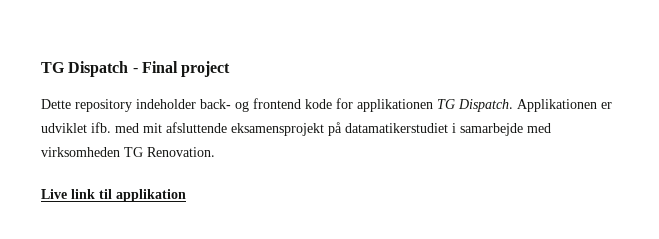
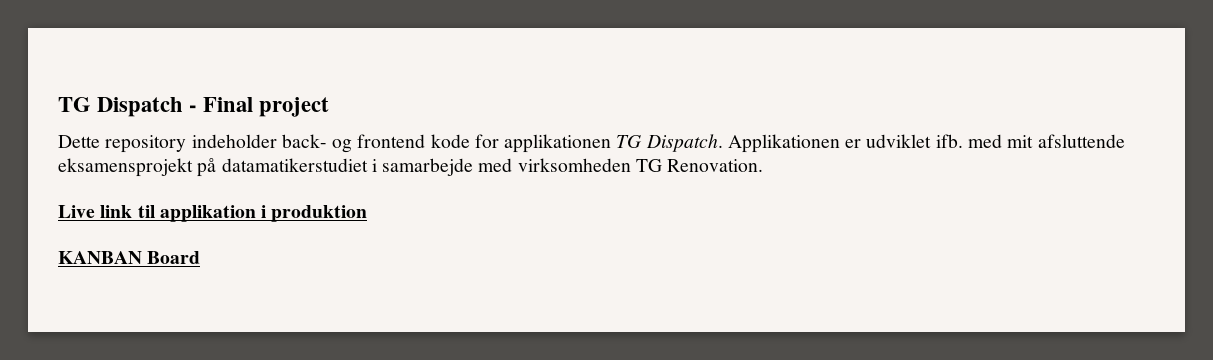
(186, 195) none -> [261,205,368,222] [58,251,201,264] i produktion // KANBAN Board

